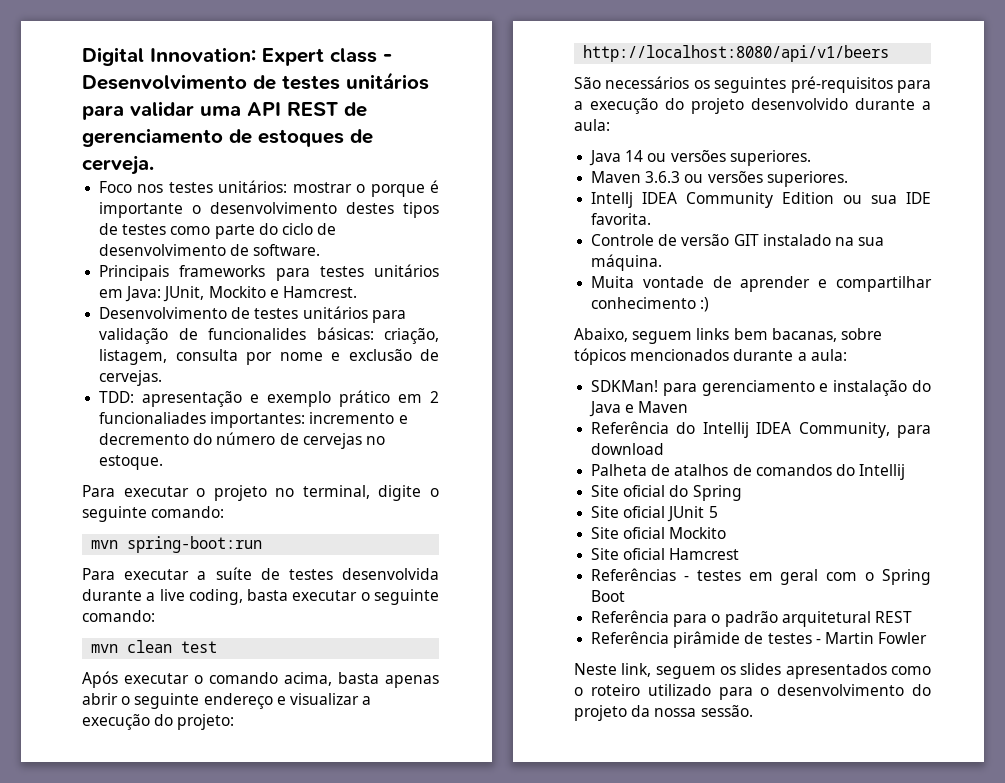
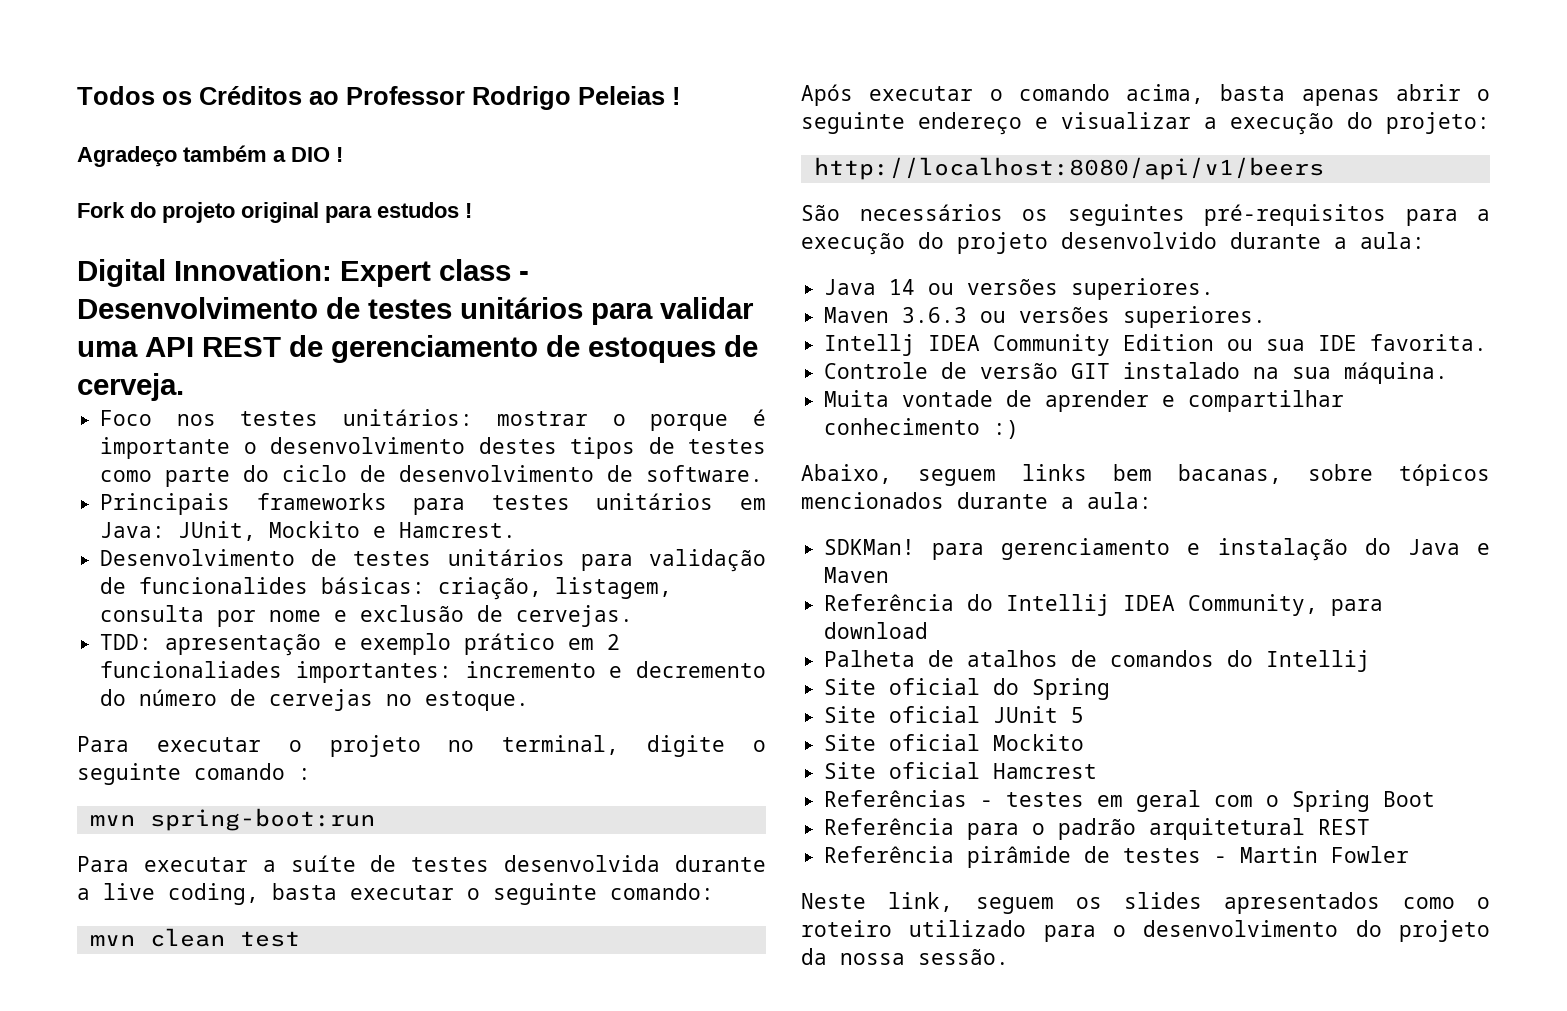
(82, 56) none -> [77,86,680,110] [77,145,343,167] [77,202,472,223] Todos os Créditos ao Professor Rodrigo Peleias ! // Agradeço também a DIO ! // Fork do projeto original para estudos ! //
[151,506,225,518] comando: -> [194,763,311,780] comando :

